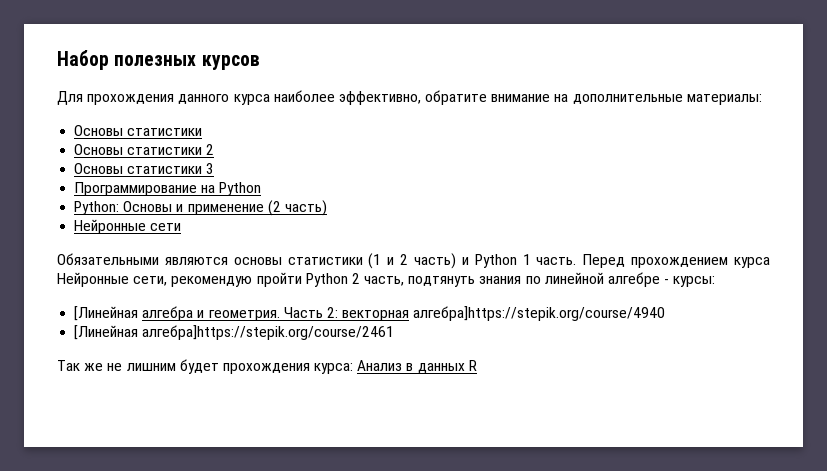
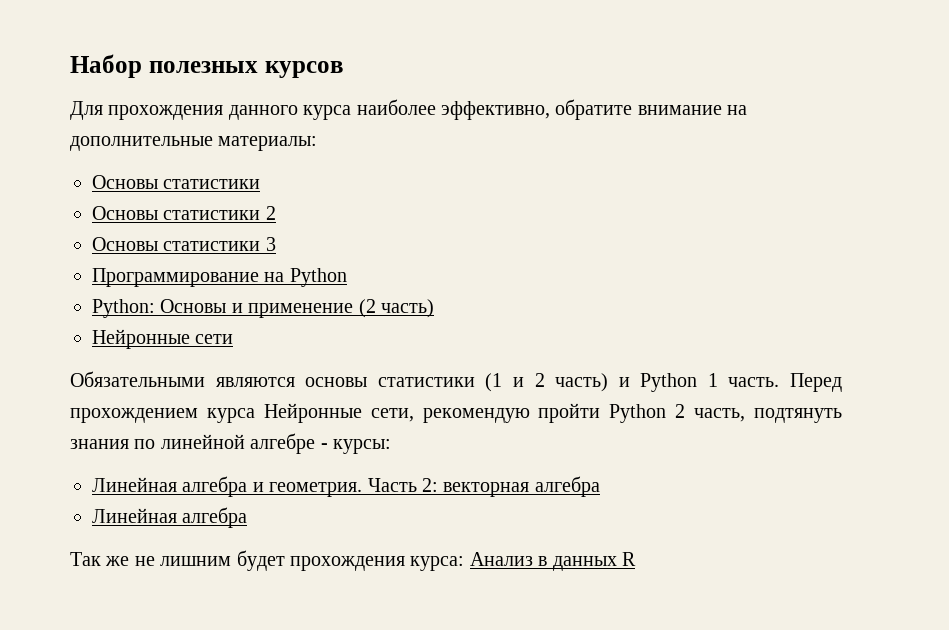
[74,306,139,321] [Линейная -> [92,477,177,492] Линейная
[413,306,666,321] [74,325,395,340] алгебра]https://stepik.org/course/4940 // [Линейная алгебра]https://stepik.org/course/2461 -> [534,476,600,497] [92,507,248,528] алгебра // Линейная алгебра

